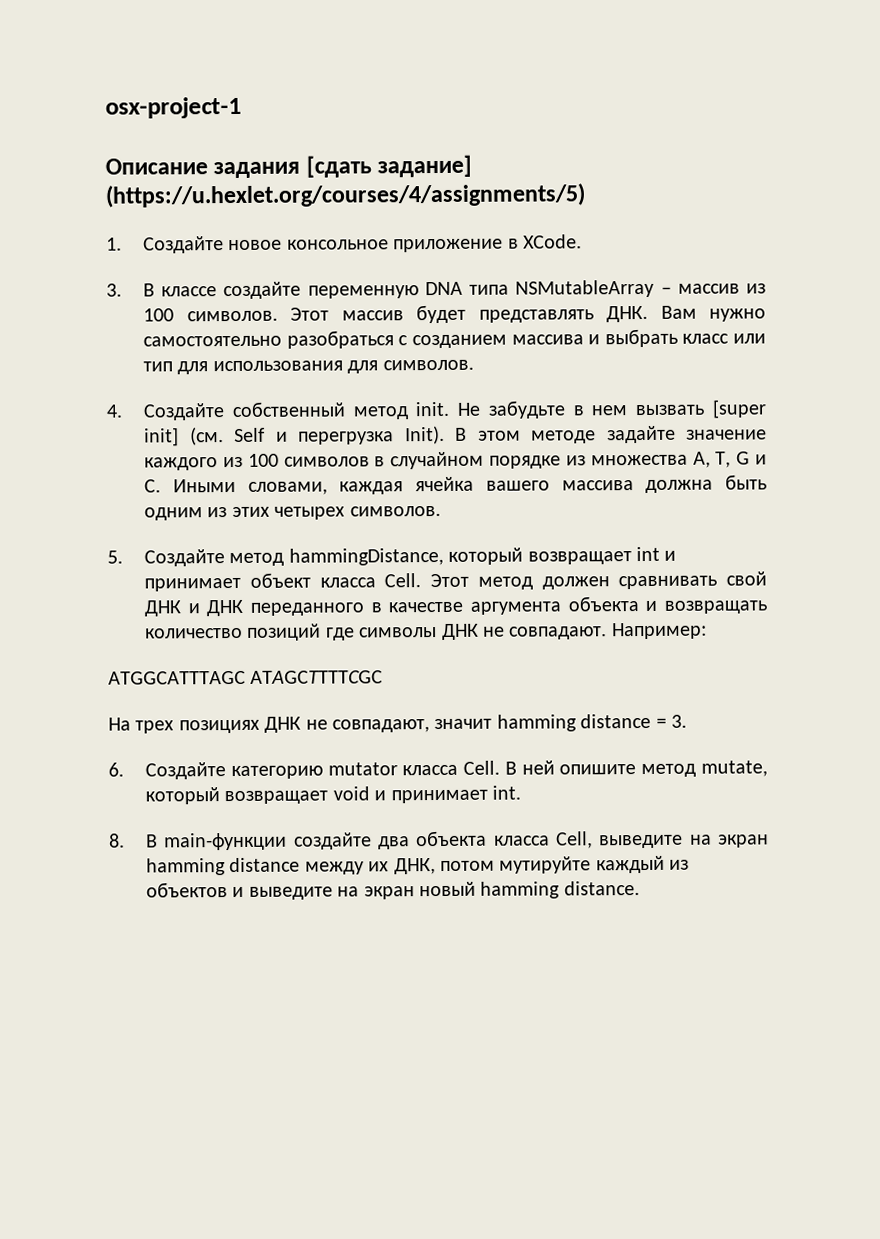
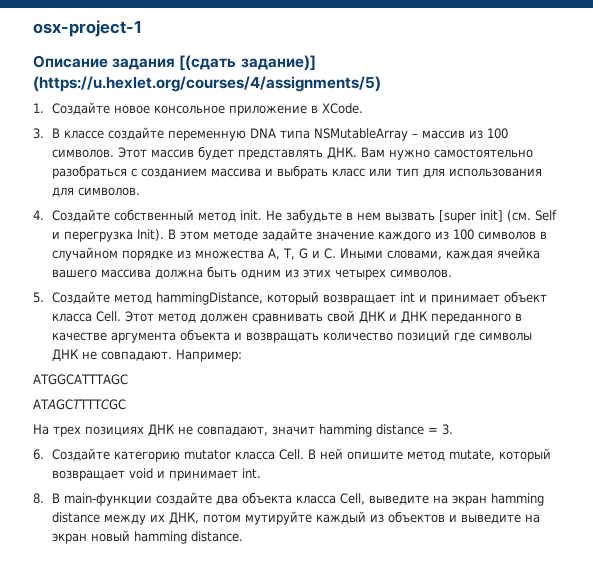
[305,154,473,178] [сдать задание] -> [179,55,316,71] [(сдать задание)]
(246, 677) none -> (128, 379) //

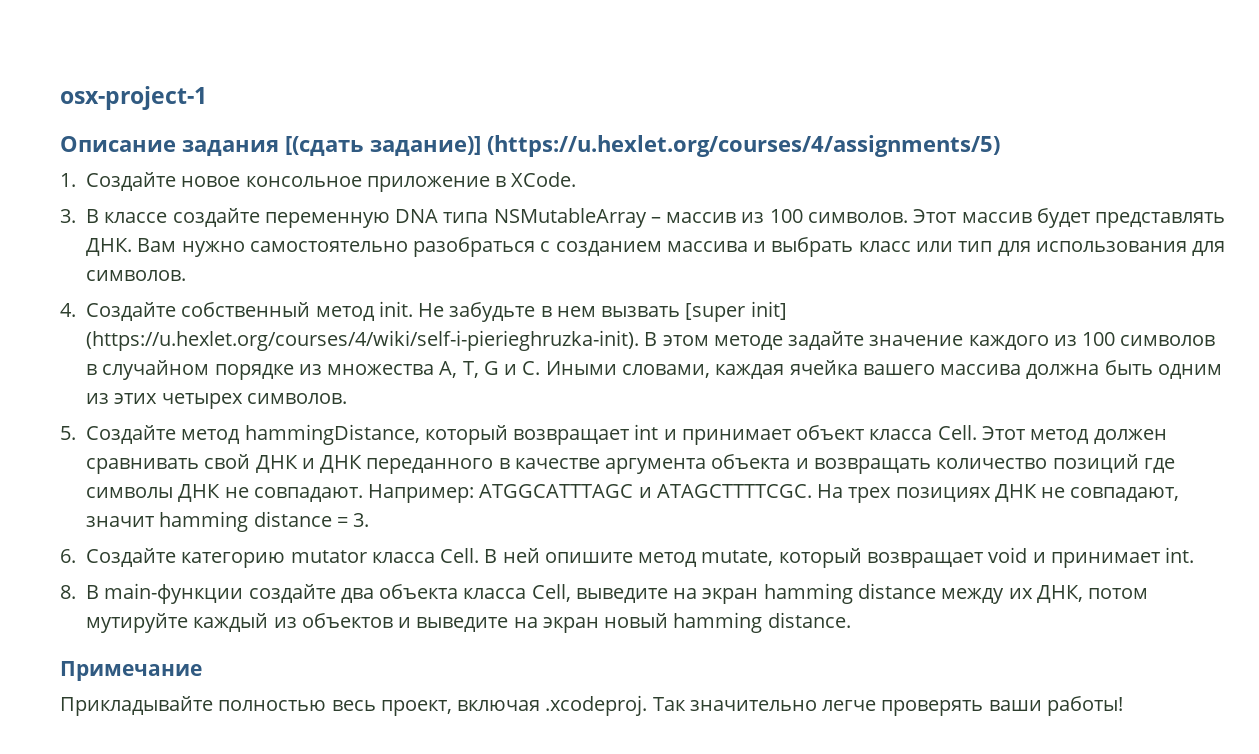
[506,210,557,222] [51,229,164,242] (см. Self и перегрузка Init). -> [86,330,640,351] (https://u.hexlet.org/courses/4/wiki/self-i-pierieghruzka-init).
(242, 355) // -> (475, 493) none
[33,399,126,410] // ATAGCTTTTCGC // -> [638,484,812,498] и ATAGCTTTTCGC.
(243, 536) none -> [60,661,202,681] [60,695,1123,716] // Примечание // Прикладывайте полностью весь проект, включая .xcodeproj. Так значительно легче проверять ваши работы!

